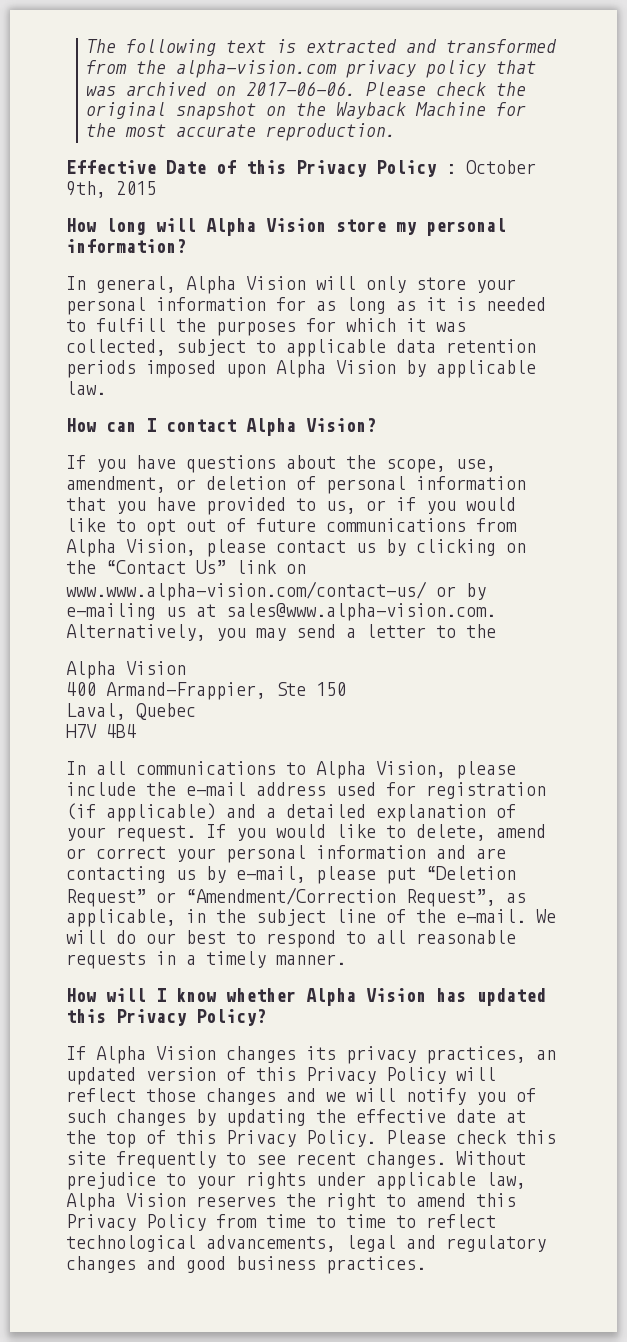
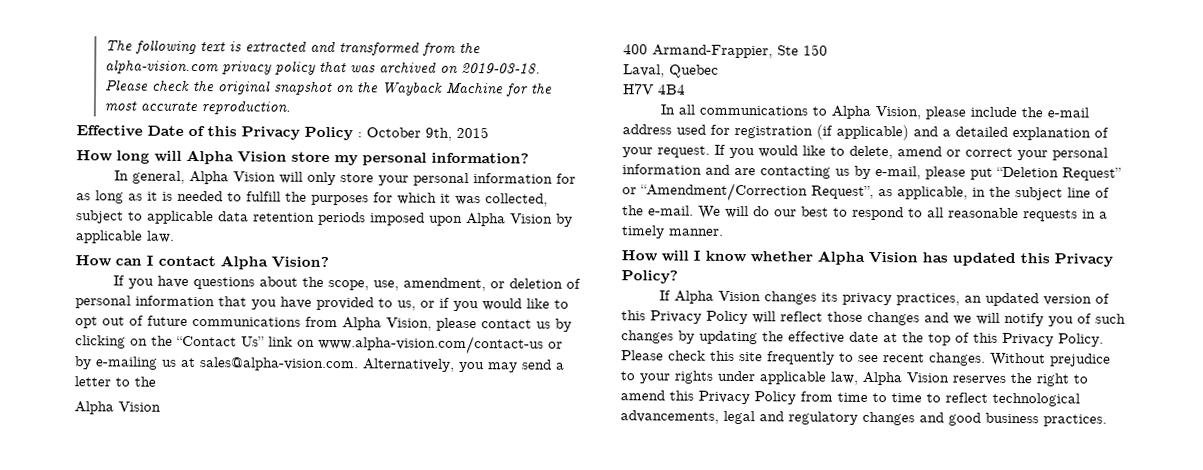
[246,81,357,96] 2017-06-06. -> [460,62,541,74] 2019-03-18.
[66,581,427,601] www.www.alpha-vision.com/contact-us/ -> [318,334,544,355] www.alpha-vision.com/contact-us
[226,603,496,621] sales@www.alpha-vision.com. -> [199,357,359,372] sales@alpha-vision.com.

